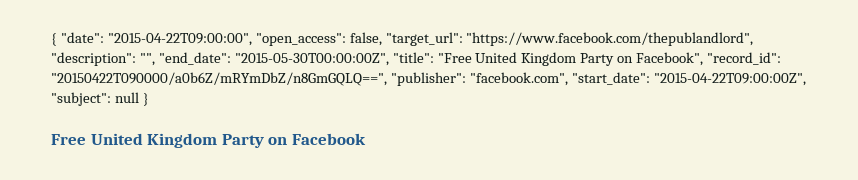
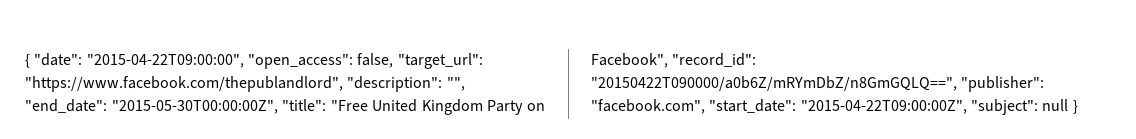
[51,133,366,148] // Free United Kingdom Party on Facebook -> (1078, 107) none

